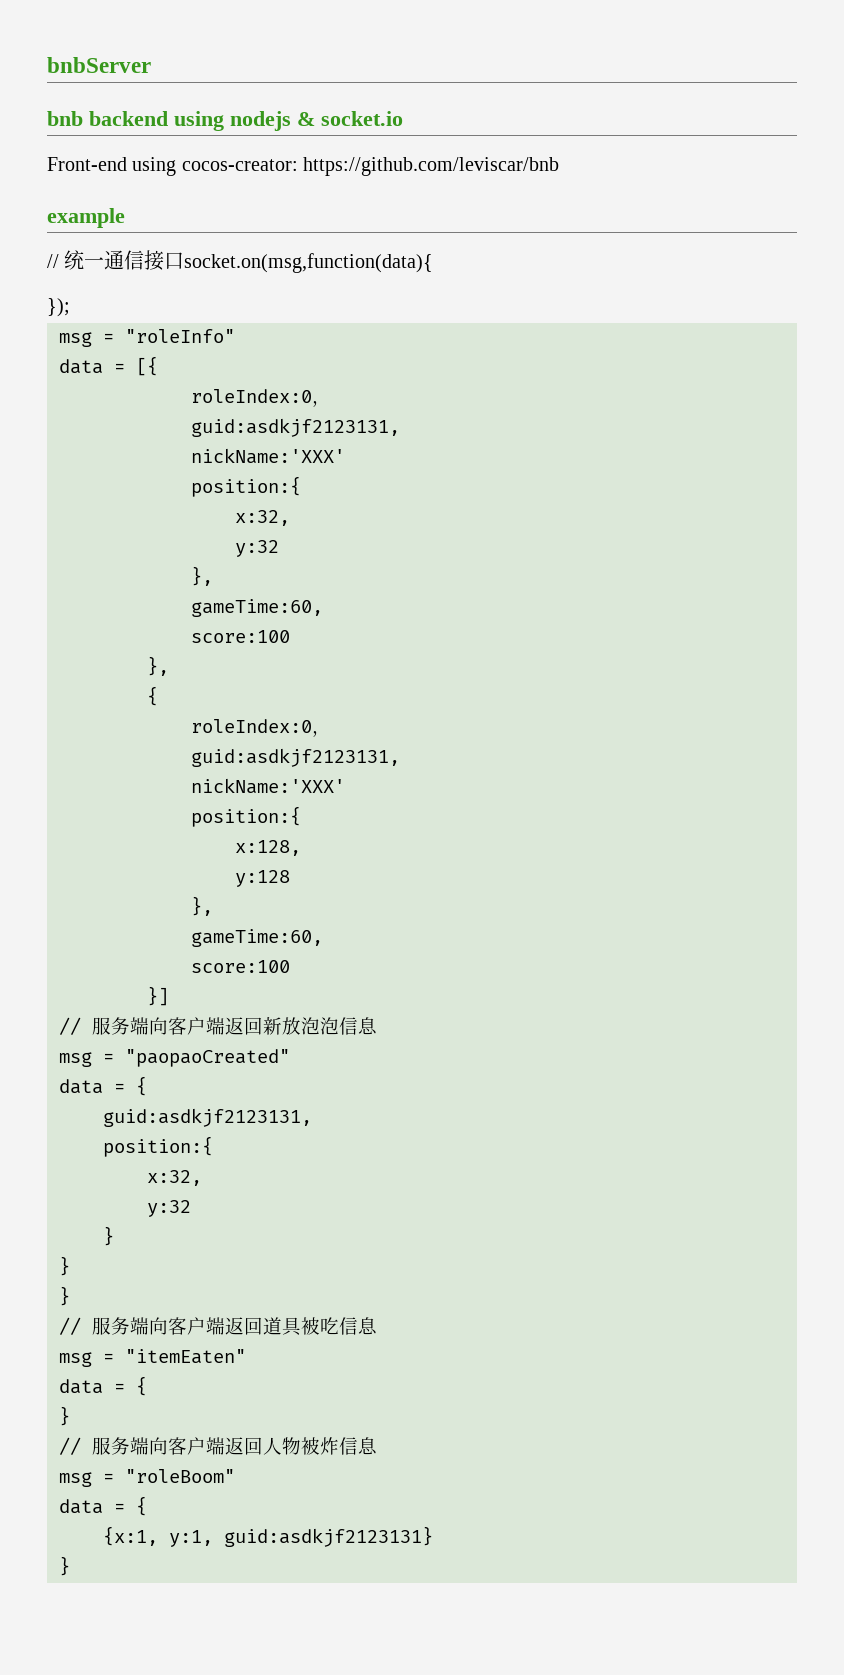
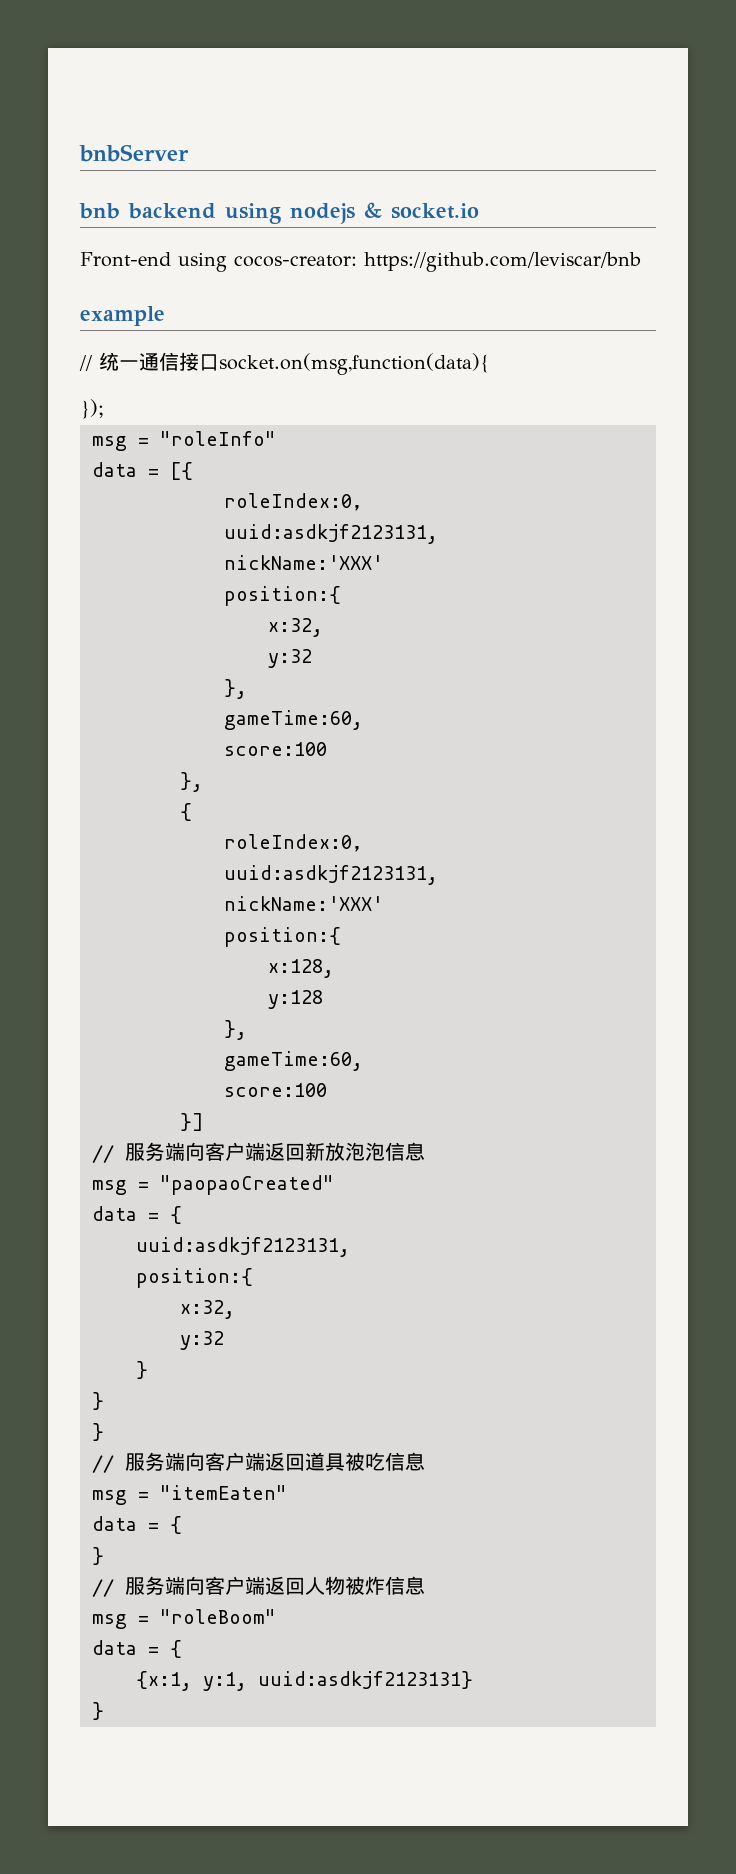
[191,418,400,437] guid:asdkjf2123131, -> [224,524,438,544] uuid:asdkjf2123131,
[191,748,400,767] guid:asdkjf2123131, -> [224,865,438,885] uuid:asdkjf2123131,
[103,1108,312,1127] guid:asdkjf2123131, -> [136,1237,350,1257] uuid:asdkjf2123131,
[224,1526,433,1547] guid:asdkjf2123131} -> [258,1671,473,1689] uuid:asdkjf2123131}

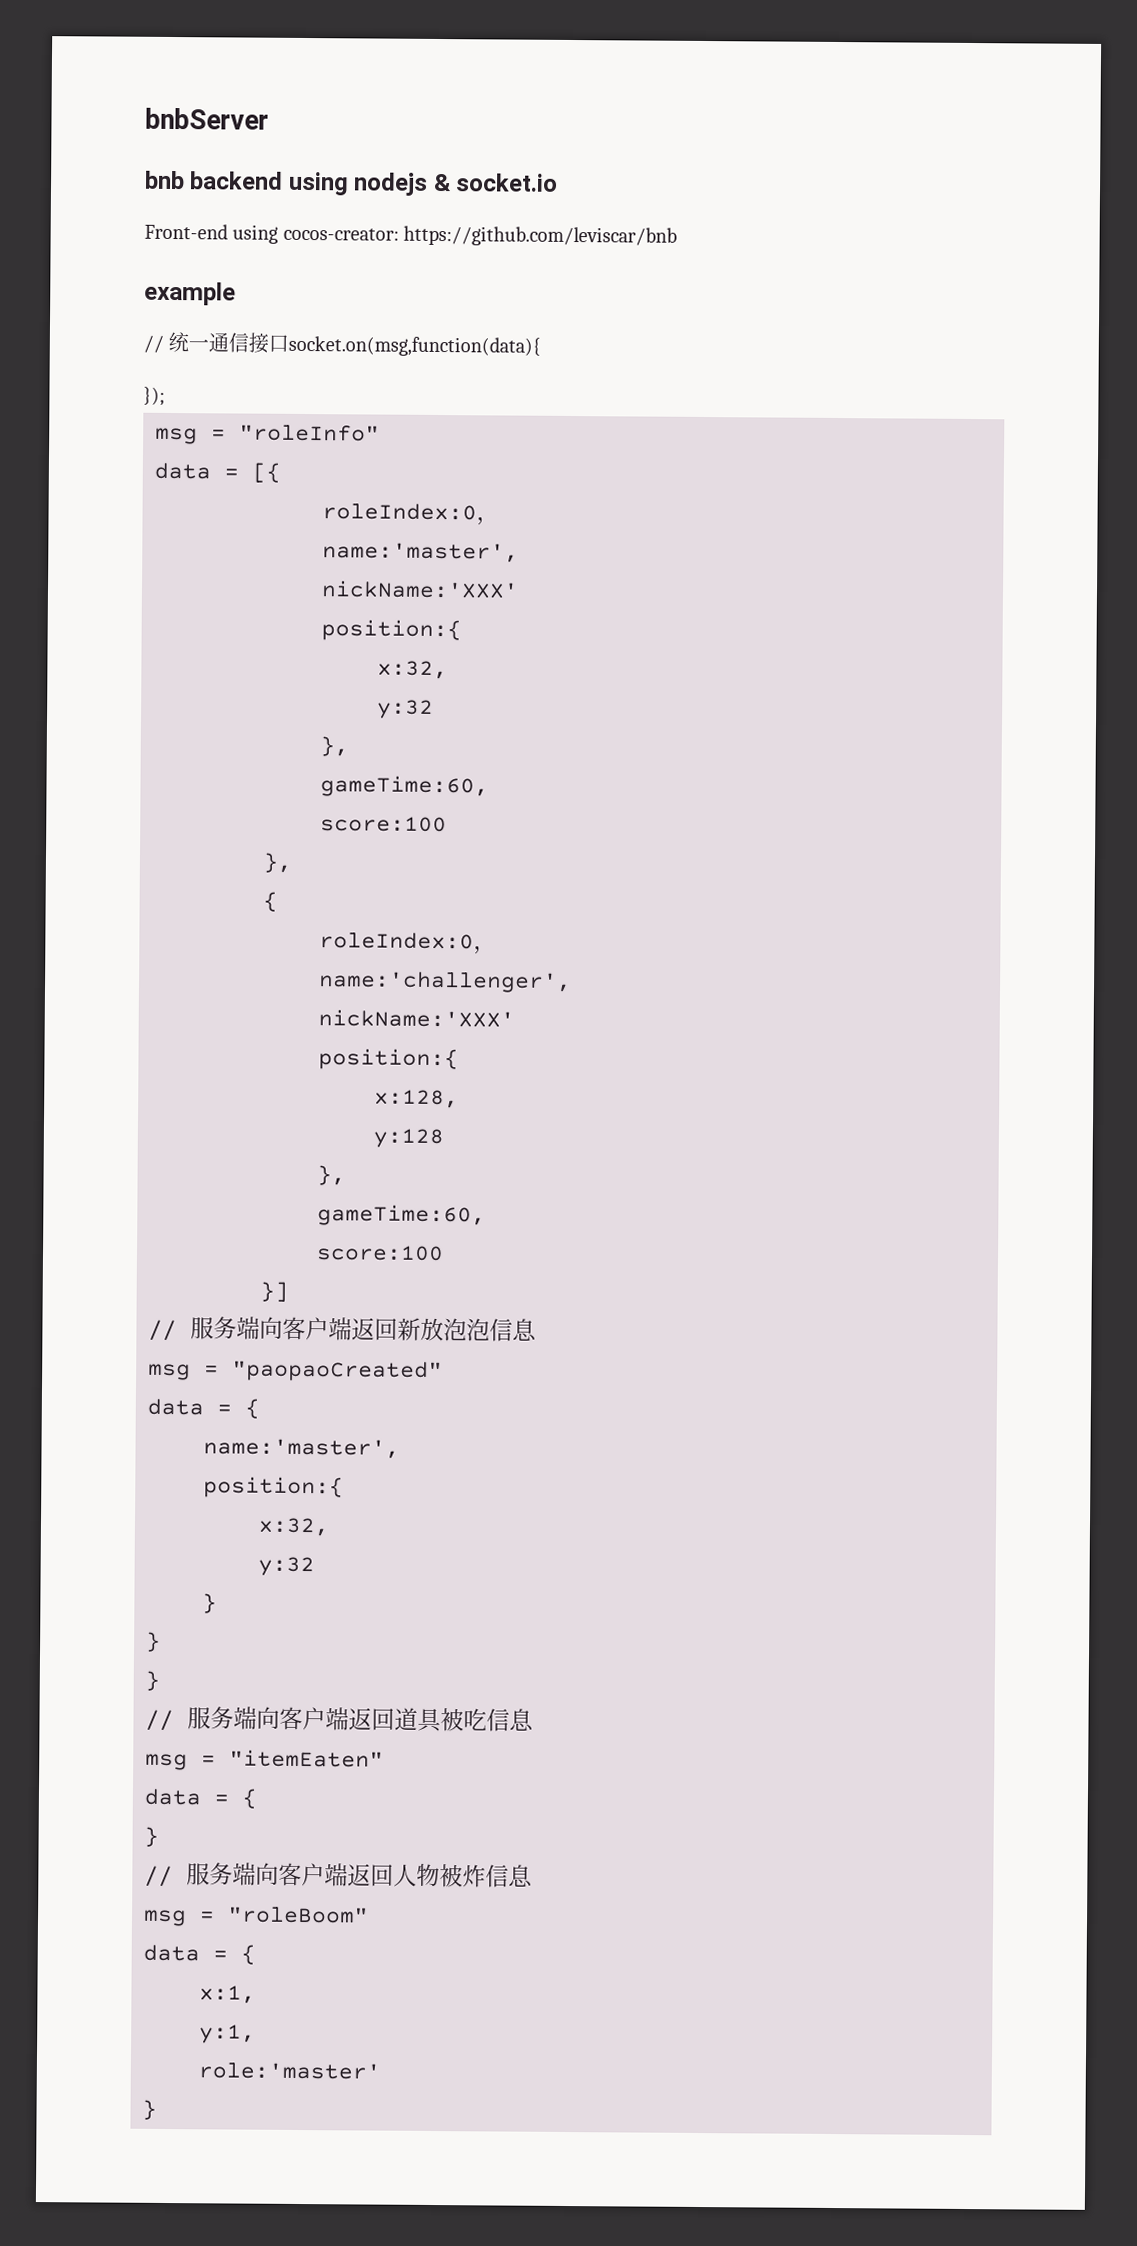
[224,524,438,544] uuid:asdkjf2123131, -> [322,542,519,563] name:'master',
[224,865,438,885] uuid:asdkjf2123131, -> [318,971,572,994] name:'challenger',
[136,1237,350,1257] uuid:asdkjf2123131, -> [203,1438,400,1459] name:'master',
[136,1671,192,1691] {x:1, -> [199,1985,256,2004] x:1, //
[258,1671,473,1689] uuid:asdkjf2123131} -> [198,2062,381,2080] // role:'master'

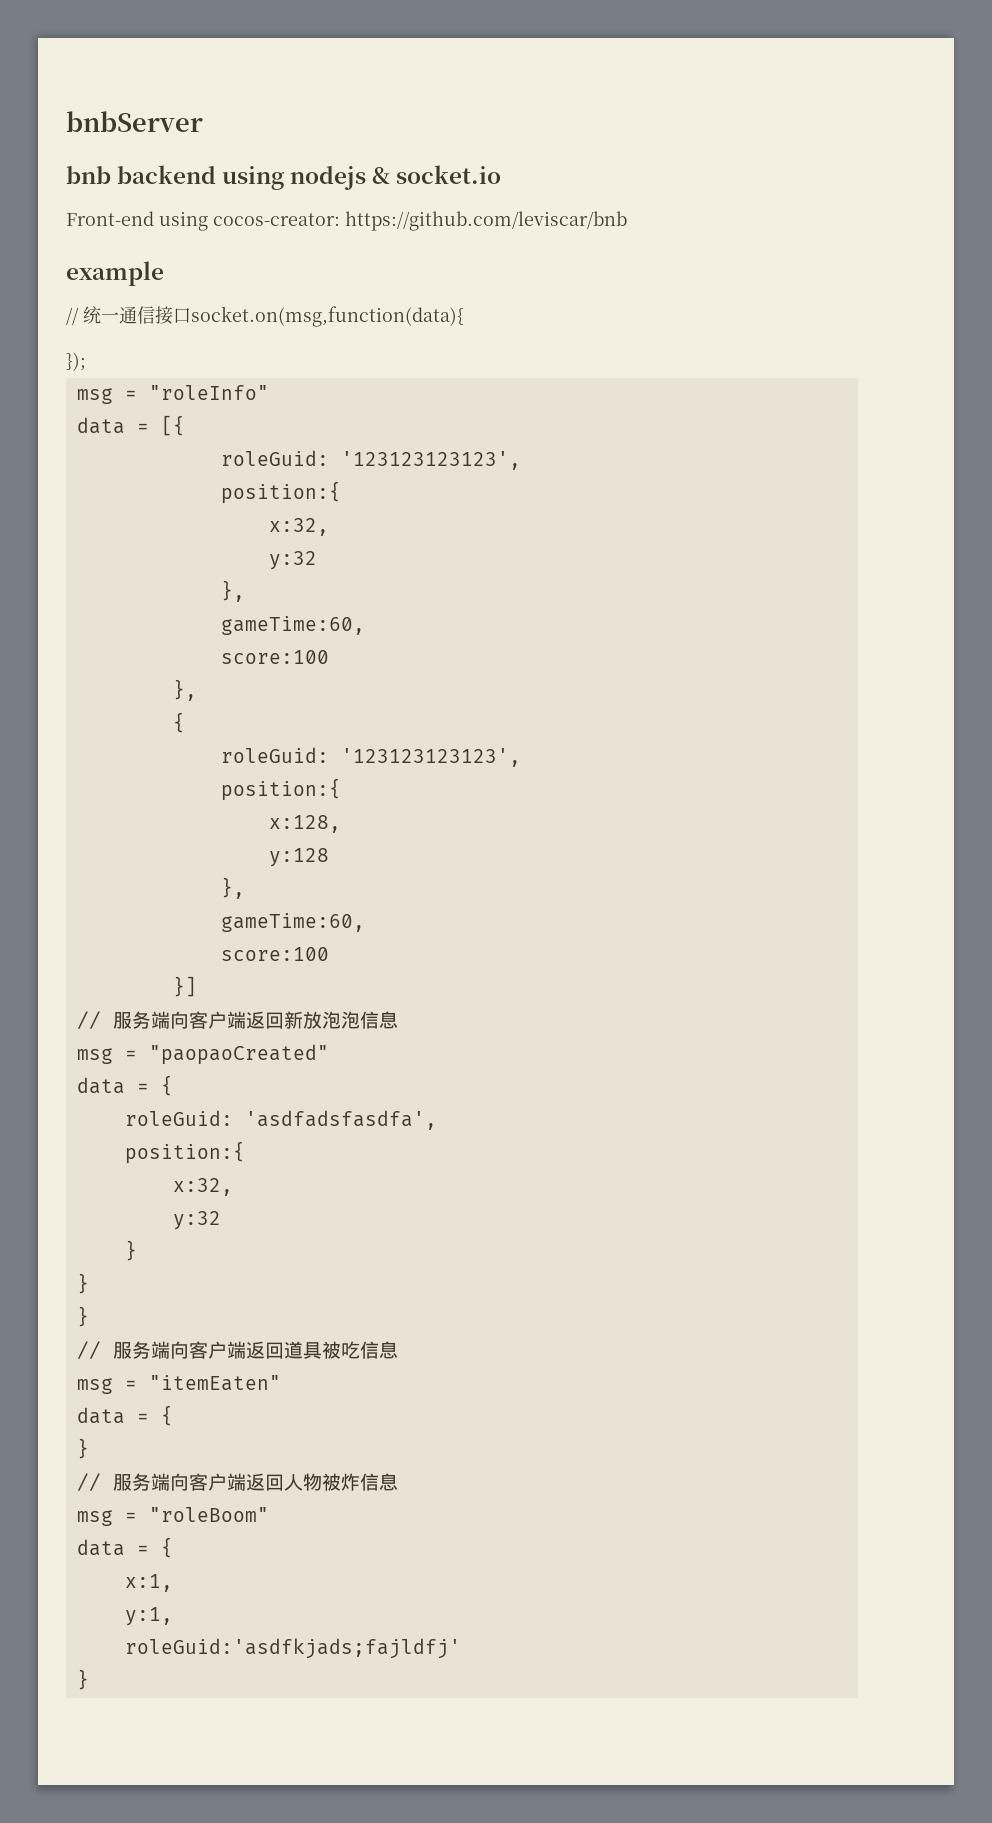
[322,503,500,526] [322,542,519,563] [321,580,519,599] roleIndex:0， // name:'master', // nickName:'XXX' -> [220,450,521,470] roleGuid: '123123123123',
[319,932,497,955] [318,971,572,994] [318,1009,515,1028] roleIndex:0， // name:'challenger', // nickName:'XXX' -> [220,747,521,767] roleGuid: '123123123123',
[203,1438,400,1459] name:'master', -> [124,1110,437,1130] roleGuid: 'asdfadsfasdfa',
[198,2062,381,2080] role:'master' -> [124,1638,461,1659] roleGuid:'asdfkjads;fajldfj'

